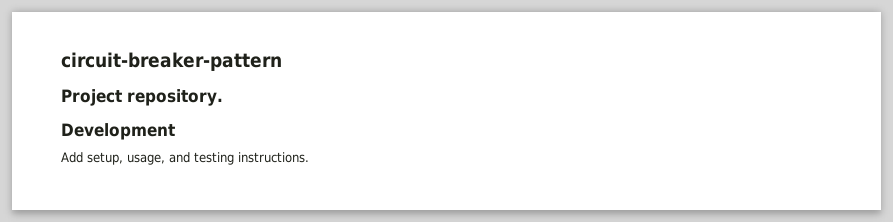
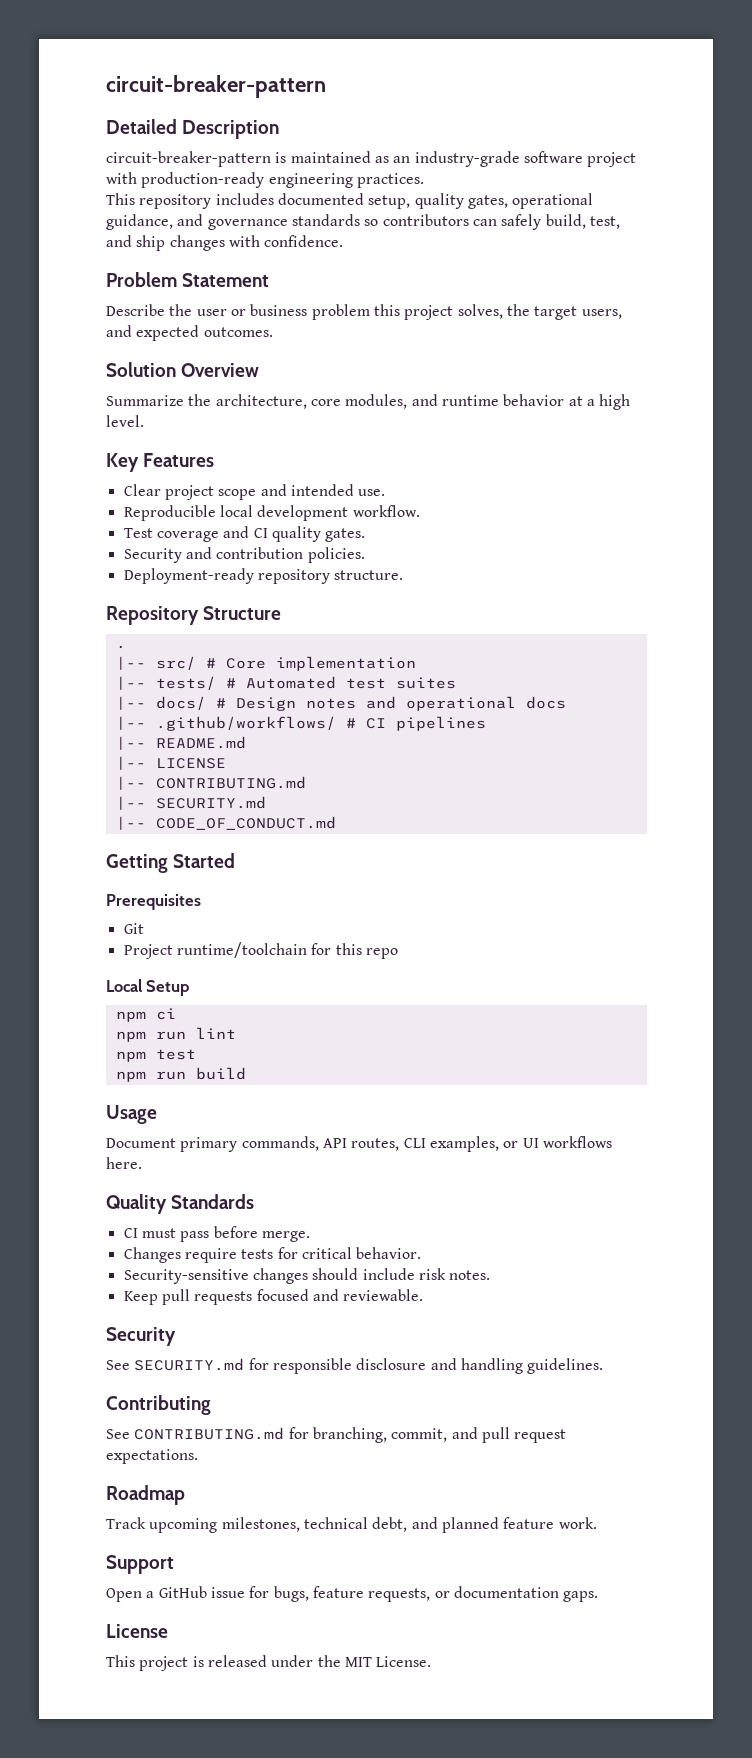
[61,89,223,106] [61,123,175,140] [61,152,309,165] Project repository. // Development // Add setup, usage, and testing instructions. -> [106,119,280,139] [106,151,637,167] [106,172,424,188] [106,193,594,209] [106,214,620,230] [106,235,344,251] [106,272,270,287] [106,304,622,320] [106,325,273,341] [106,362,260,377] [106,394,631,410] [106,415,144,427] [106,453,215,472] [123,484,386,500] [123,505,420,521] [123,526,366,542] [123,547,365,563] [123,568,404,584] [106,606,282,625] [115,645,126,649] [115,656,416,671] [115,676,456,690] [115,696,566,711] [115,716,486,731] [115,736,246,750] [115,756,226,770] [115,776,306,790] [115,796,266,810] [115,816,336,830] [106,853,236,873] [106,894,201,910] [123,923,144,934] [123,942,398,959] [106,979,190,996] [115,1008,176,1022] [115,1027,236,1042] [115,1049,196,1062] [115,1067,246,1082] [106,1105,157,1124] [106,1136,612,1152] [106,1157,142,1169] [106,1194,255,1214] [123,1226,310,1242] [123,1247,422,1263] [123,1268,491,1284] [123,1289,424,1305] [106,1327,176,1346] [106,1358,604,1374] [106,1395,211,1415] [106,1427,567,1443] [106,1449,198,1464] [106,1485,185,1505] [106,1517,597,1533] [106,1555,174,1574] [106,1586,599,1602] [106,1624,168,1638] [106,1655,432,1671] Detailed Description // circuit-breaker-pattern is maintained as an industry-grade software project with production-ready engineering practices. // This repository includes documented setup, quality gates, operational guidance, and governance standards so contributors can safely build, test, and ship changes with confidence. // Problem Statement // Describe the user or business problem this project solves, the target users, and expected outcomes. // Solution Overview // Summarize the architecture, core modules, and runtime behavior at a high level. // Key Features // Clear project scope and intended use. // Reproducible local development workflow. // Test coverage and CI quality gates. // Security and contribution policies. // Deployment-ready repository structure. // Repository Structure // . // |-- src/ # Core implementation // |-- tests/ # Automated test suites // |-- docs/ # Design notes and operational docs // |-- .github/workflows/ # CI pipelines // |-- README.md // |-- LICENSE // |-- CONTRIBUTING.md // |-- SECURITY.md // |-- CODE_OF_CONDUCT.md // Getting Started // Prerequisites // Git // Project runtime/toolchain for this repo // Local Setup // npm ci // npm run lint // npm test // npm run build // Usage // Document primary commands, API routes, CLI examples, or UI workflows here. // Quality Standards // CI must pass before merge. // Changes require tests for critical behavior. // Security-sensitive changes should include risk notes. // Keep pull requests focused and reviewable. // Security // See SECURITY.md for responsible disclosure and handling guidelines. // Contributing // See CONTRIBUTING.md for branching, commit, and pull request expectations. // Roadmap // Track upcoming milestones, technical debt, and planned feature work. // Support // Open a GitHub issue for bugs, feature requests, or documentation gaps. // License // This project is released under the MIT License.

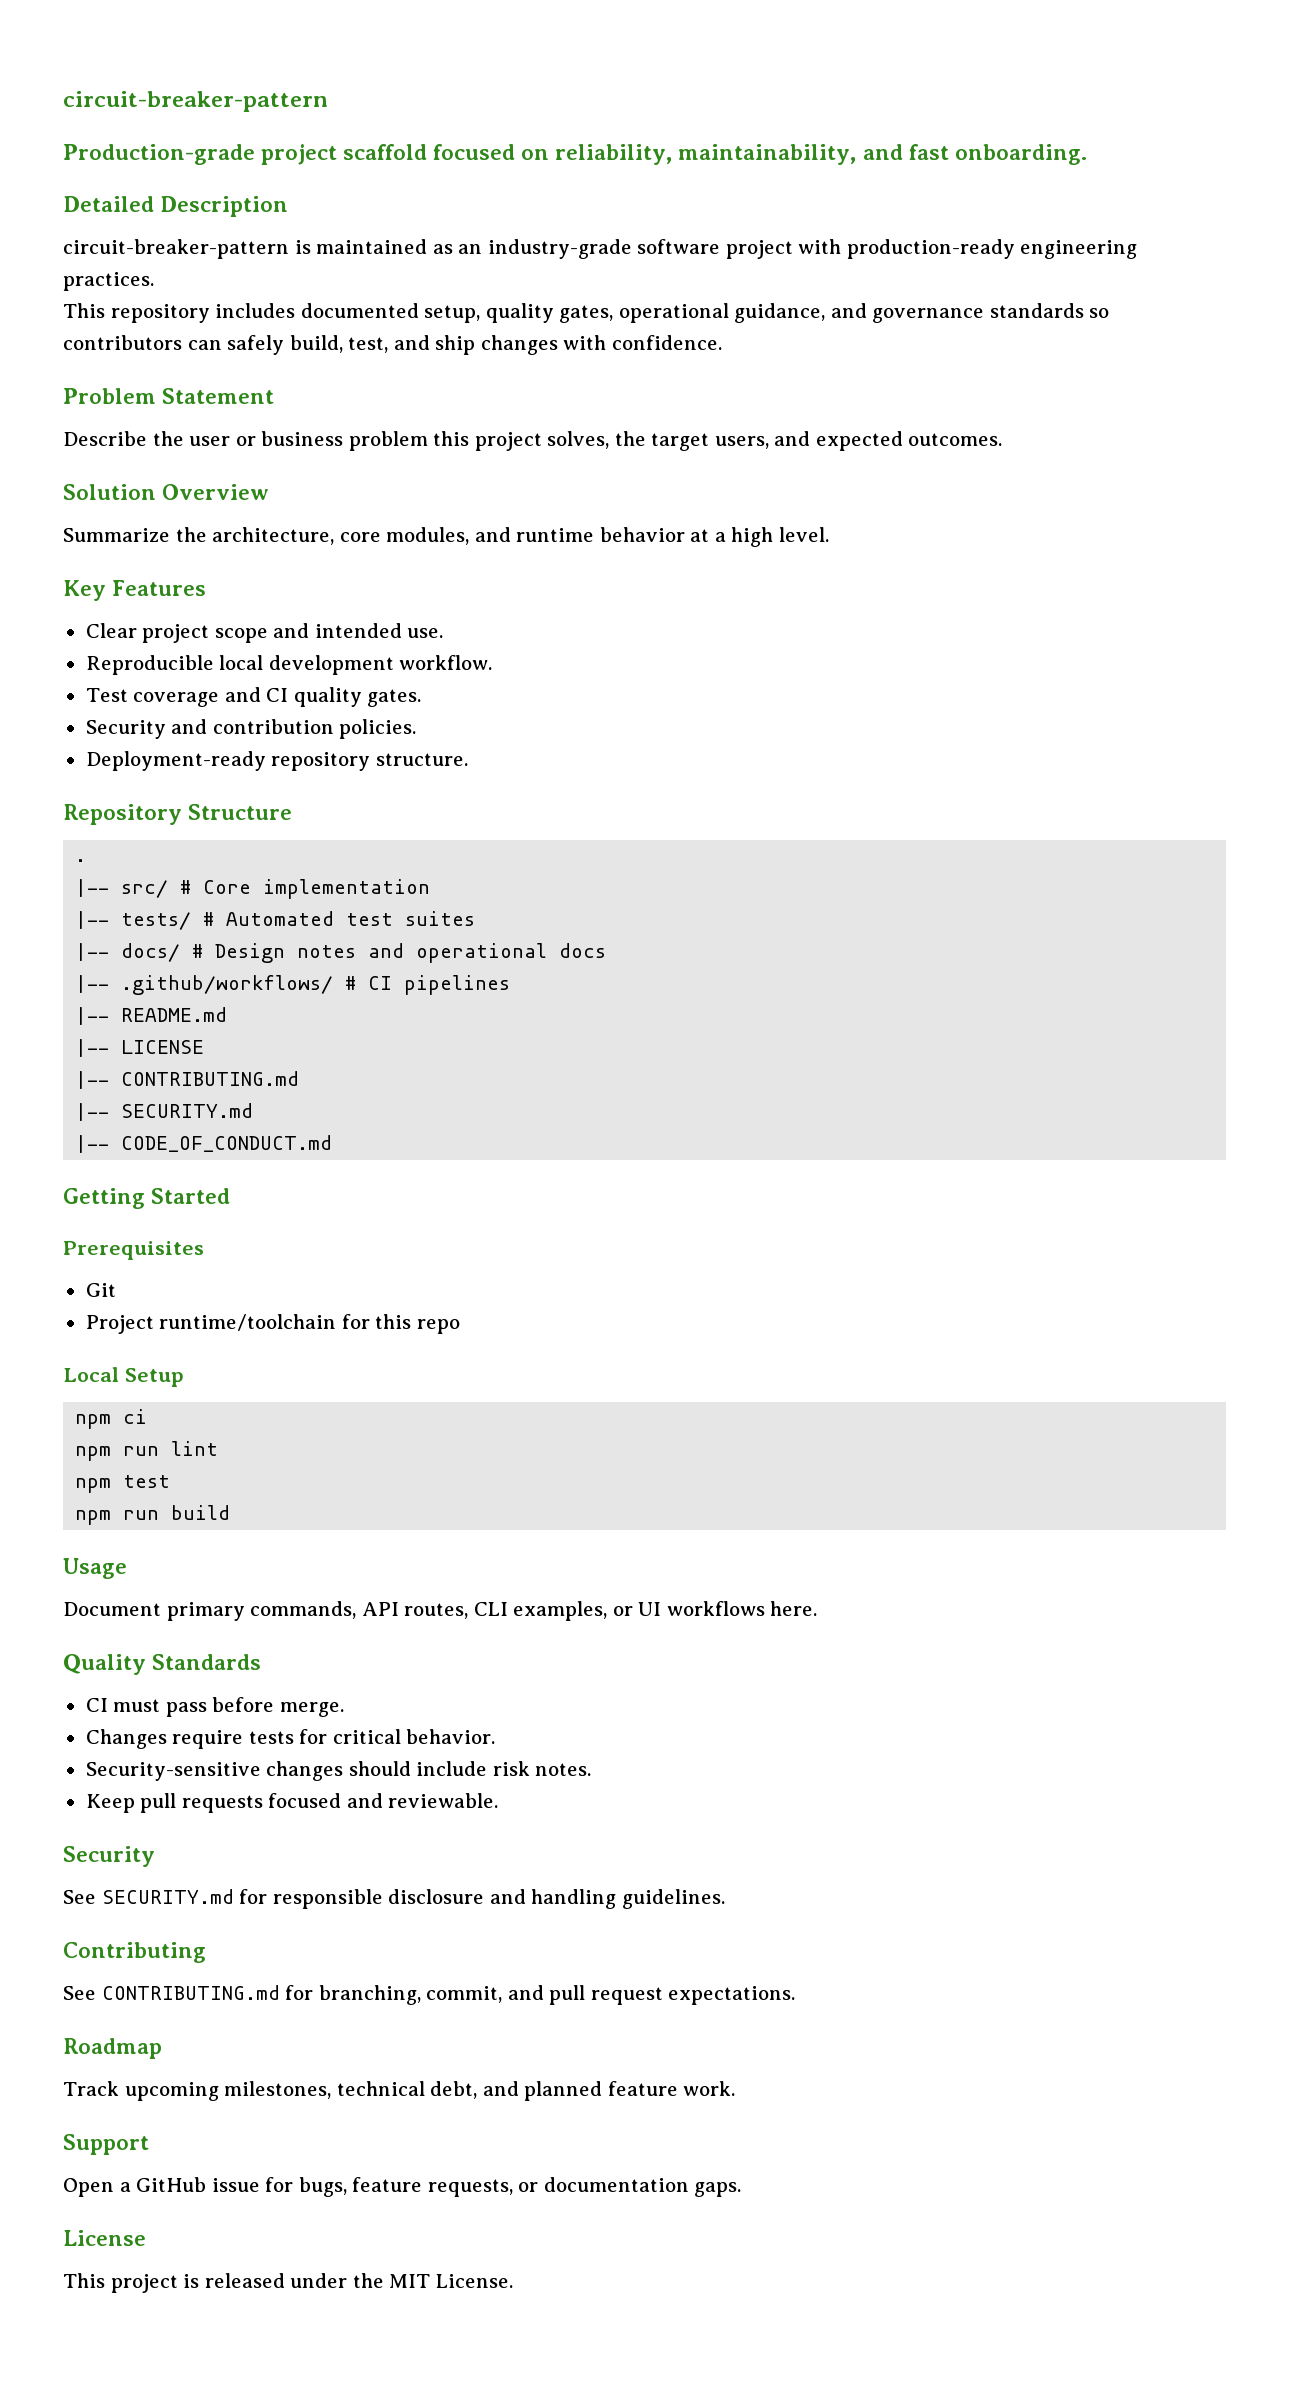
[106,75,326,98] circuit-breaker-pattern -> [63,91,328,112] [63,144,1087,165] circuit-breaker-pattern // Production-grade project scaffold focused on reliability, maintainability, and fast onboarding.

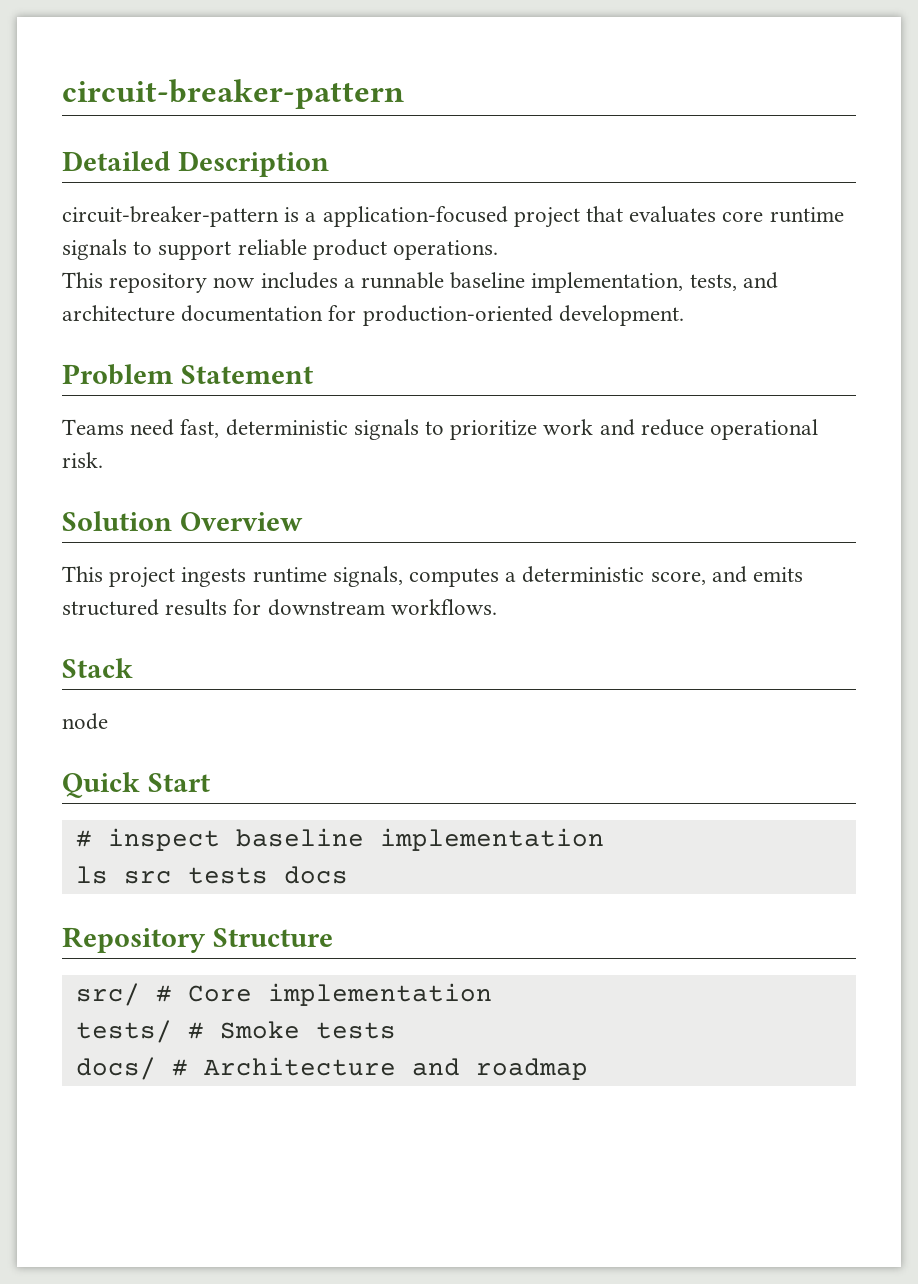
[63,144,1087,165] [63,196,289,217] [63,239,1138,259] [63,272,154,291] [63,303,1110,323] [63,335,722,355] [63,388,275,404] [63,431,1003,451] [63,484,270,500] [63,527,829,547] [63,580,207,601] [85,623,444,643] [85,655,493,675] [85,687,422,707] [85,719,417,739] [85,751,468,771] Production-grade project scaffold focused on reliability, maintainability, and fast onboarding. // Detailed Description // circuit-breaker-pattern is maintained as an industry-grade software project with production-ready engineering practices. // This repository includes documented setup, quality gates, operational guidance, and governance standards so contributors can safely build, test, and ship changes with confidence. // Problem Statement // Describe the user or business problem this project solves, the target users, and expected outcomes. // Solution Overview // Summarize the architecture, core modules, and runtime behavior at a high level. // Key Features // Clear project scope and intended use. // Reproducible local development workflow. // Test coverage and CI quality gates. // Security and contribution policies. // Deployment-ready repository structure. -> [62,151,329,177] [62,206,844,228] [62,239,499,260] [62,272,778,293] [62,305,684,326] [62,364,313,385] [62,419,819,440] [62,452,103,468] [62,511,303,531] [62,566,804,588] [62,599,497,616] [62,658,133,678] [62,713,108,730] [62,772,210,798] [75,828,604,851] [75,866,348,884] Detailed Description // circuit-breaker-pattern is a application-focused project that evaluates core runtime signals to support reliable product operations. // This repository now includes a runnable baseline implementation, tests, and architecture documentation for production-oriented development. // Problem Statement // Teams need fast, deterministic signals to prioritize work and reduce operational risk. // Solution Overview // This project ingests runtime signals, computes a deterministic score, and emits structured results for downstream workflows. // Stack // node // Quick Start // # inspect baseline implementation // ls src tests docs
[75,859,87,862] [75,879,110,897] . // |-- -> (333, 937) none
[75,911,110,929] |-- -> (492, 994) none
[226,911,476,926] [75,943,607,963] [75,975,511,995] [75,1007,228,1025] [75,1039,205,1057] [75,1071,300,1089] [75,1103,254,1121] [75,1135,333,1153] [63,1188,231,1209] [63,1241,204,1260] [85,1283,116,1297] [85,1314,460,1334] [63,1367,184,1387] [75,1409,148,1429] [75,1441,219,1461] [75,1475,171,1493] [75,1505,231,1525] [63,1558,127,1579] [63,1601,818,1621] [63,1654,262,1675] [85,1697,344,1717] [85,1729,496,1749] [85,1761,592,1781] [85,1793,499,1813] [63,1846,155,1867] [63,1889,725,1909] [63,1942,206,1963] [63,1985,796,2005] [63,2038,162,2059] [63,2081,736,2101] [63,2134,149,2155] [63,2177,742,2197] [63,2230,146,2246] [63,2273,513,2293] Automated test suites // |-- docs/ # Design notes and operational docs // |-- .github/workflows/ # CI pipelines // |-- README.md // |-- LICENSE // |-- CONTRIBUTING.md // |-- SECURITY.md // |-- CODE_OF_CONDUCT.md // Getting Started // Prerequisites // Git // Project runtime/toolchain for this repo // Local Setup // npm ci // npm run lint // npm test // npm run build // Usage // Document primary commands, API routes, CLI examples, or UI workflows here. // Quality Standards // CI must pass before merge. // Changes require tests for critical behavior. // Security-sensitive changes should include risk notes. // Keep pull requests focused and reviewable. // Security // See SECURITY.md for responsible disclosure and handling guidelines. // Contributing // See CONTRIBUTING.md for branching, commit, and pull request expectations. // Roadmap // Track upcoming milestones, technical debt, and planned feature work. // Support // Open a GitHub issue for bugs, feature requests, or documentation gaps. // License // This project is released under the MIT License. -> [219,1021,396,1039] [75,1057,588,1080] Smoke tests // docs/ # Architecture and roadmap

